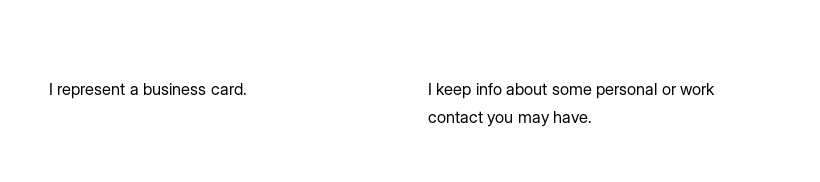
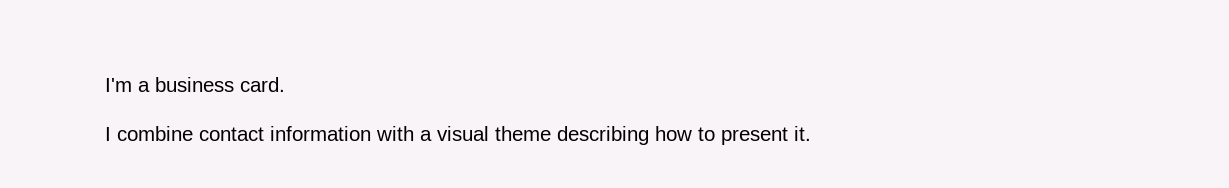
[49,83,126,99] I represent -> [105,78,132,92] I'm
[436,83,716,99] [428,111,593,127] keep info about some personal or work contact you may have. -> [117,126,811,145] combine contact information with a visual theme describing how to present it.

